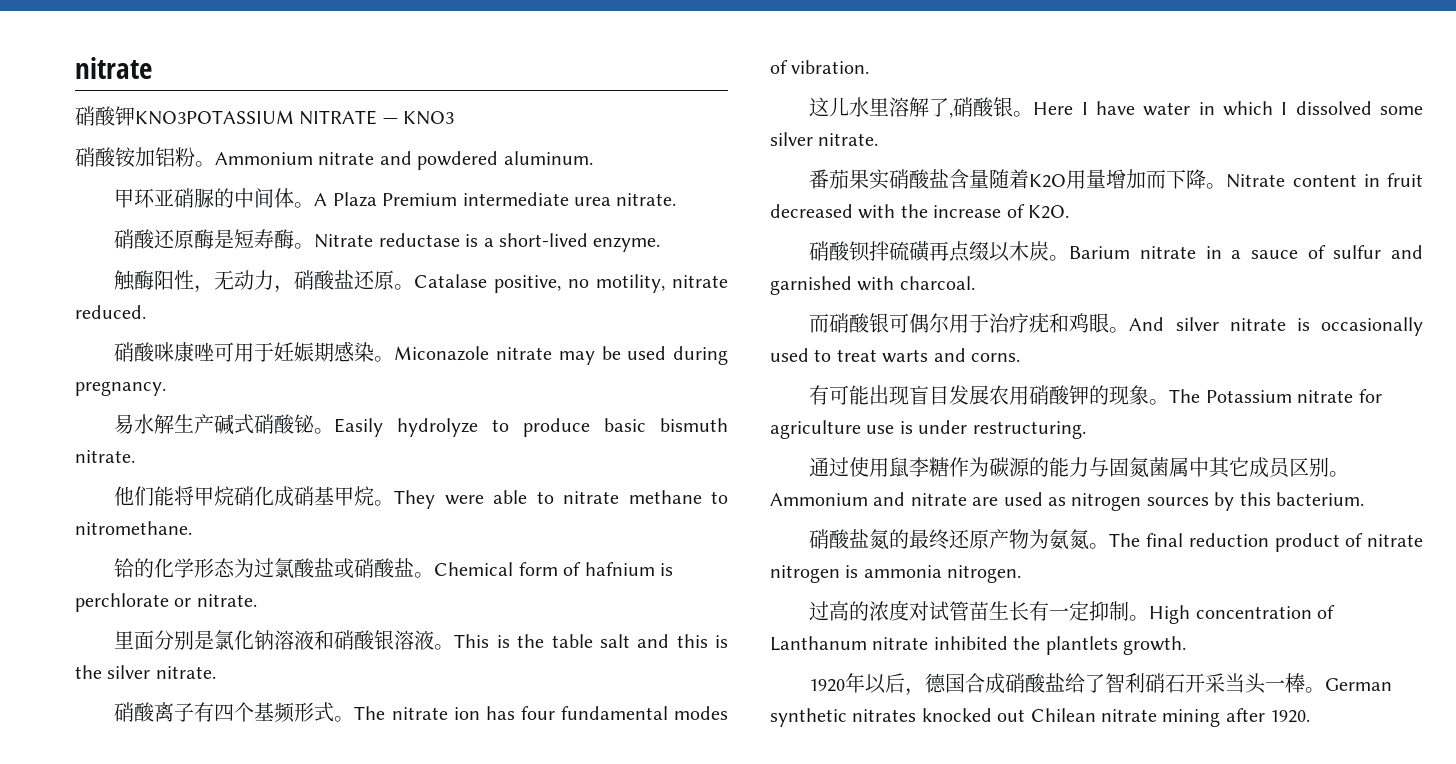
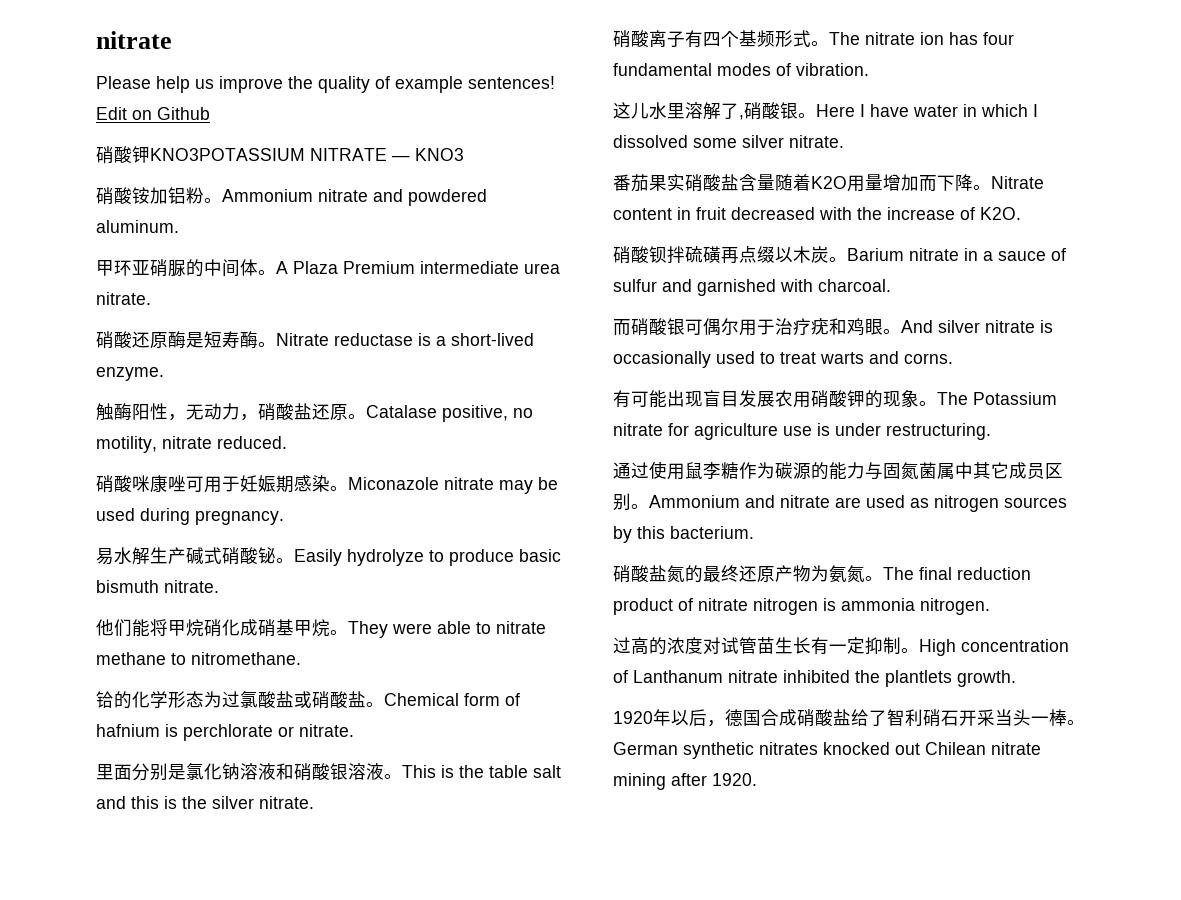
[75,57,152,79] nitrate -> [96,31,172,49] [96,76,555,93] [96,107,210,120] nitrate // Please help us improve the quality of example sentences! Edit on Github

